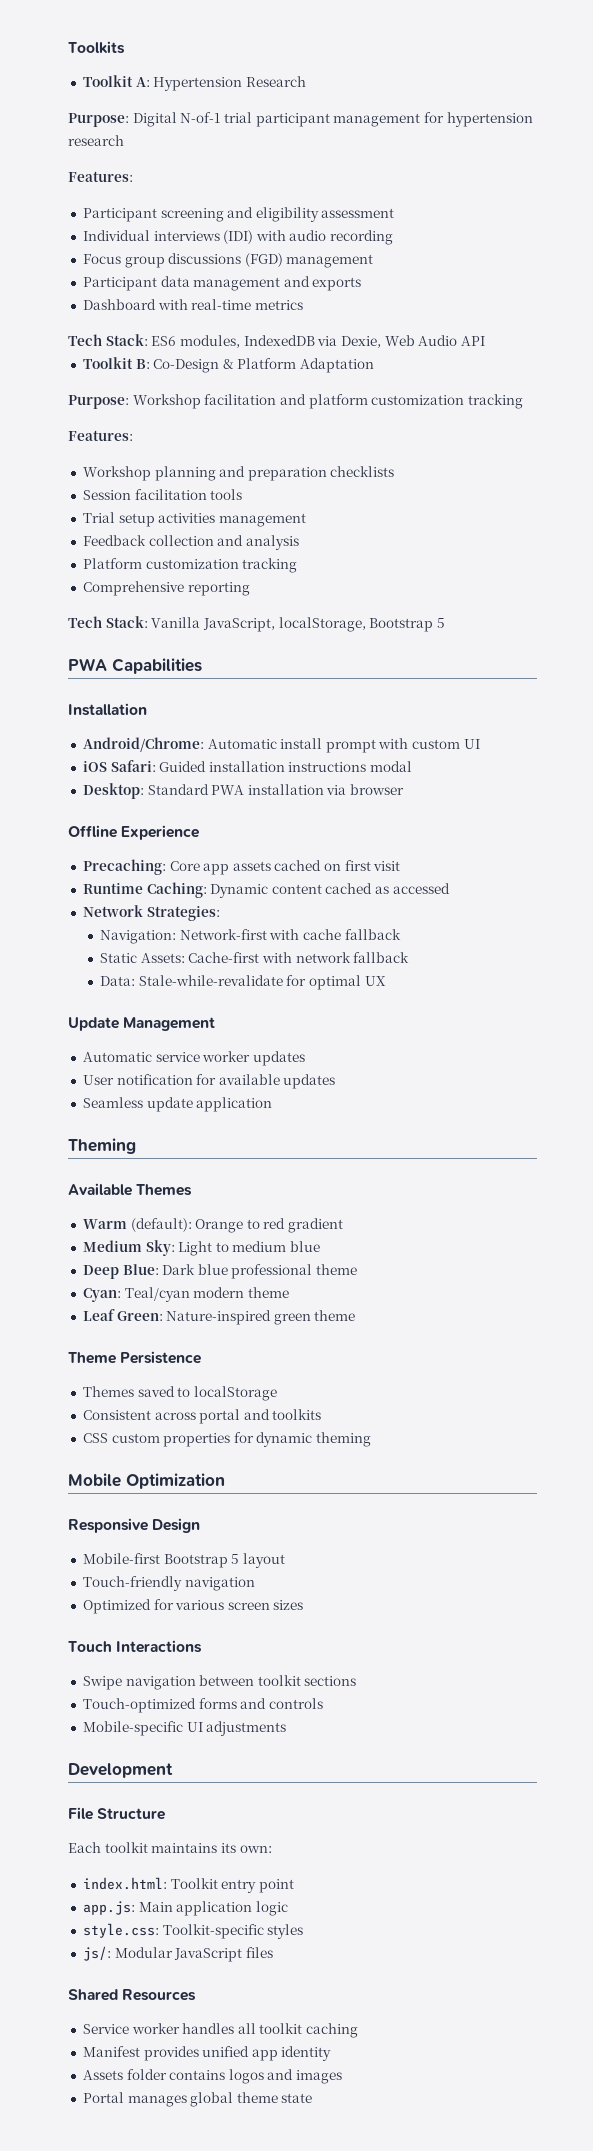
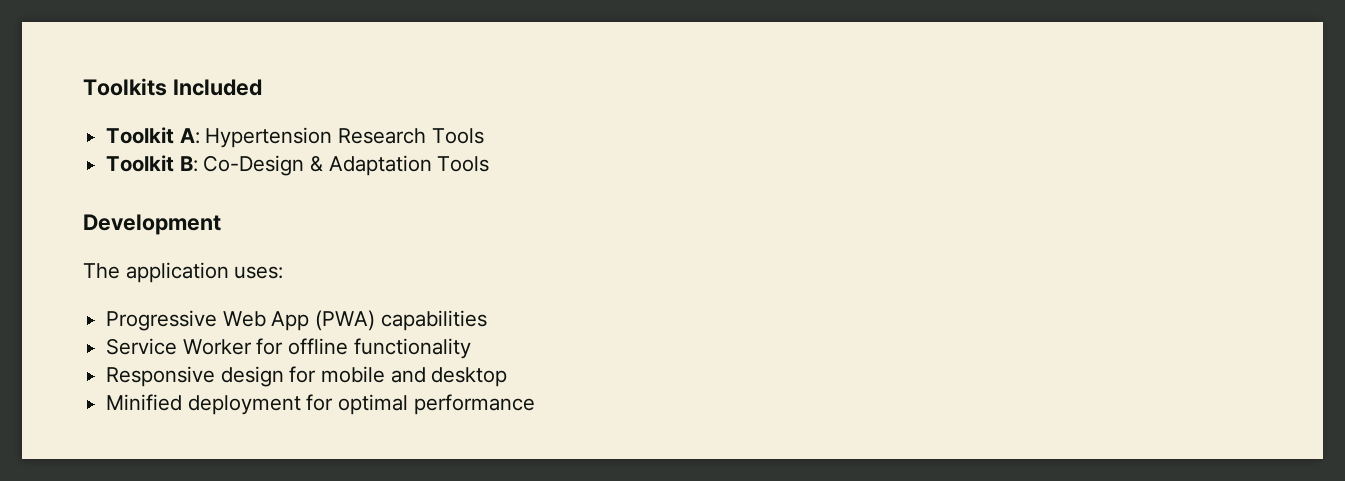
(125, 47) none -> [172,79,262,96] Included
[68,112,533,127] [68,135,124,146] [68,171,133,182] [82,207,395,222] [82,230,394,245] [82,253,374,268] [82,276,362,291] [82,299,303,310] [68,334,485,348] // Purpose: Digital N-of-1 trial participant management for hypertension research // Features: // Participant screening and eligibility assessment // Individual interviews (IDI) with audio recording // Focus group discussions (FGD) management // Participant data management and exports // Dashboard with real-time metrics // Tech Stack: ES6 modules, IndexedDB via Dexie, Web Audio API -> [431,128,484,144] Tools
[237,358,297,369] Platform -> (324, 164) none
[68,394,523,409] [68,430,133,441] [82,466,395,481] [82,489,243,500] [82,512,306,527] [82,535,299,550] [82,558,298,573] [82,581,250,596] [68,616,445,632] [68,658,202,674] [68,703,147,716] [82,737,480,753] [82,760,413,772] [82,783,405,799] [68,825,200,840] [82,859,401,875] [82,882,450,898] [82,905,220,921] [100,929,401,944] [100,952,410,963] [100,975,386,990] [68,1017,216,1031] [82,1051,305,1066] [82,1074,336,1089] [82,1097,273,1112] [68,1138,136,1154] [68,1183,193,1196] [82,1218,344,1233] [82,1240,321,1256] [82,1264,358,1279] [82,1287,289,1302] [82,1309,356,1325] [68,1351,202,1364] [82,1386,277,1401] [82,1409,322,1424] [82,1432,372,1447] [68,1473,225,1489] [68,1518,201,1533] [82,1553,285,1568] [82,1576,255,1591] [82,1599,304,1614] [68,1640,203,1653] [82,1675,357,1690] [82,1698,323,1713] [82,1721,287,1736] [68,1763,173,1778] [68,1807,166,1820] [68,1842,272,1853] [82,1877,294,1893] [82,1901,288,1916] [82,1923,304,1939] [82,1946,273,1962] [68,1989,197,2001] [82,2023,359,2038] [82,2046,332,2061] [82,2069,343,2084] [82,2092,313,2107] // Purpose: Workshop facilitation and platform customization tracking // Features: // Workshop planning and preparation checklists // Session facilitation tools // Trial setup activities management // Feedback collection and analysis // Platform customization tracking // Comprehensive reporting // Tech Stack: Vanilla JavaScript, localStorage, Bootstrap 5 // PWA Capabilities // Installation // Android/Chrome: Automatic install prompt with custom UI // iOS Safari: Guided installation instructions modal // Desktop: Standard PWA installation via browser // Offline Experience // Precaching: Core app assets cached on first visit // Runtime Caching: Dynamic content cached as accessed // Network Strategies: // Navigation: Network-first with cache fallback // Static Assets: Cache-first with network fallback // Data: Stale-while-revalidate for optimal UX // Update Management // Automatic service worker updates // User notification for available updates // Seamless update application // Theming // Available Themes // Warm (default): Orange to red gradient // Medium Sky: Light to medium blue // Deep Blue: Dark blue professional theme // Cyan: Teal/cyan modern theme // Leaf Green: Nature-inspired green theme // Theme Persistence // Themes saved to localStorage // Consistent across portal and toolkits // CSS custom properties for dynamic theming // Mobile Optimization // Responsive Design // Mobile-first Bootstrap 5 layout // Touch-friendly navigation // Optimized for various screen sizes // Touch Interactions // Swipe navigation between toolkit sections // Touch-optimized forms and controls // Mobile-specific UI adjustments // Development // File Structure // Each toolkit maintains its own: // index.html: Toolkit entry point // app.js: Main application logic // style.css: Toolkit-specific styles // js/: Modular JavaScript files // Shared Resources // Service worker handles all toolkit caching // Manifest provides unified app identity // Assets folder contains logos and images // Portal manages global theme state -> [437,156,490,172] [83,214,221,235] [83,262,284,283] [106,310,487,331] [106,338,471,359] [106,366,508,387] [106,394,535,415] Tools // Development // The application uses: // Progressive Web App (PWA) capabilities // Service Worker for offline functionality // Responsive design for mobile and desktop // Minified deployment for optimal performance

